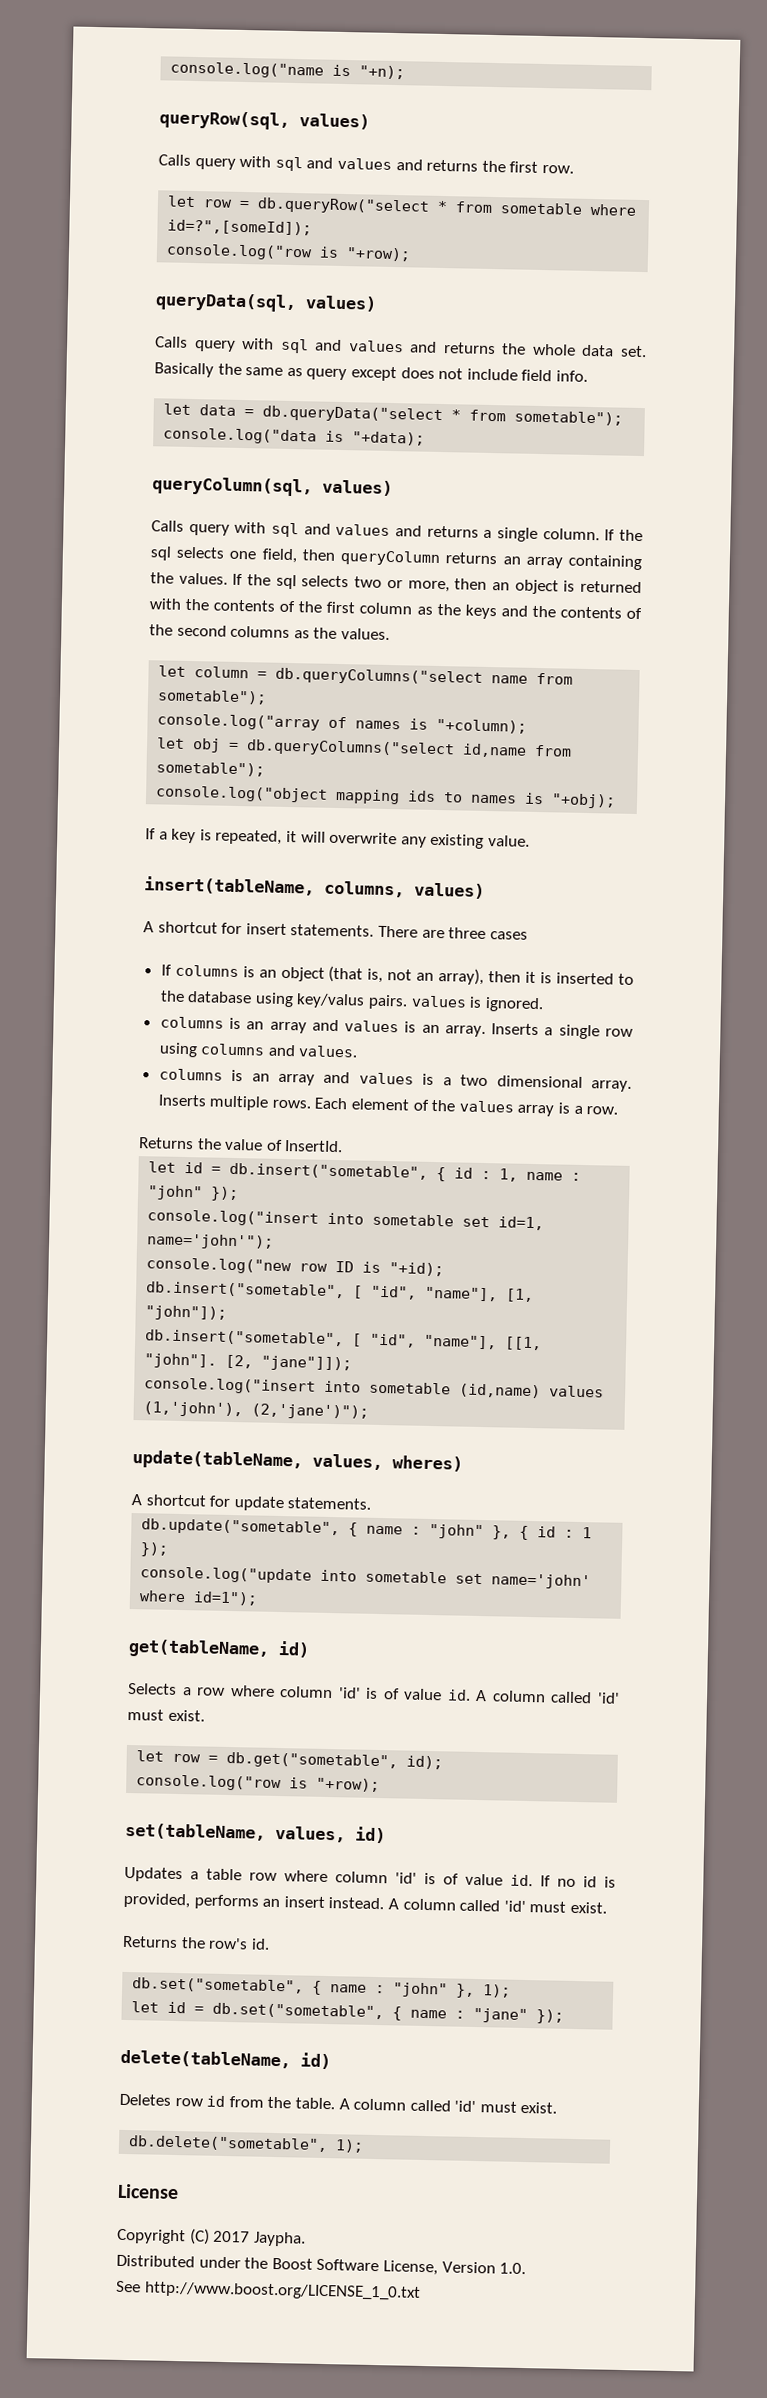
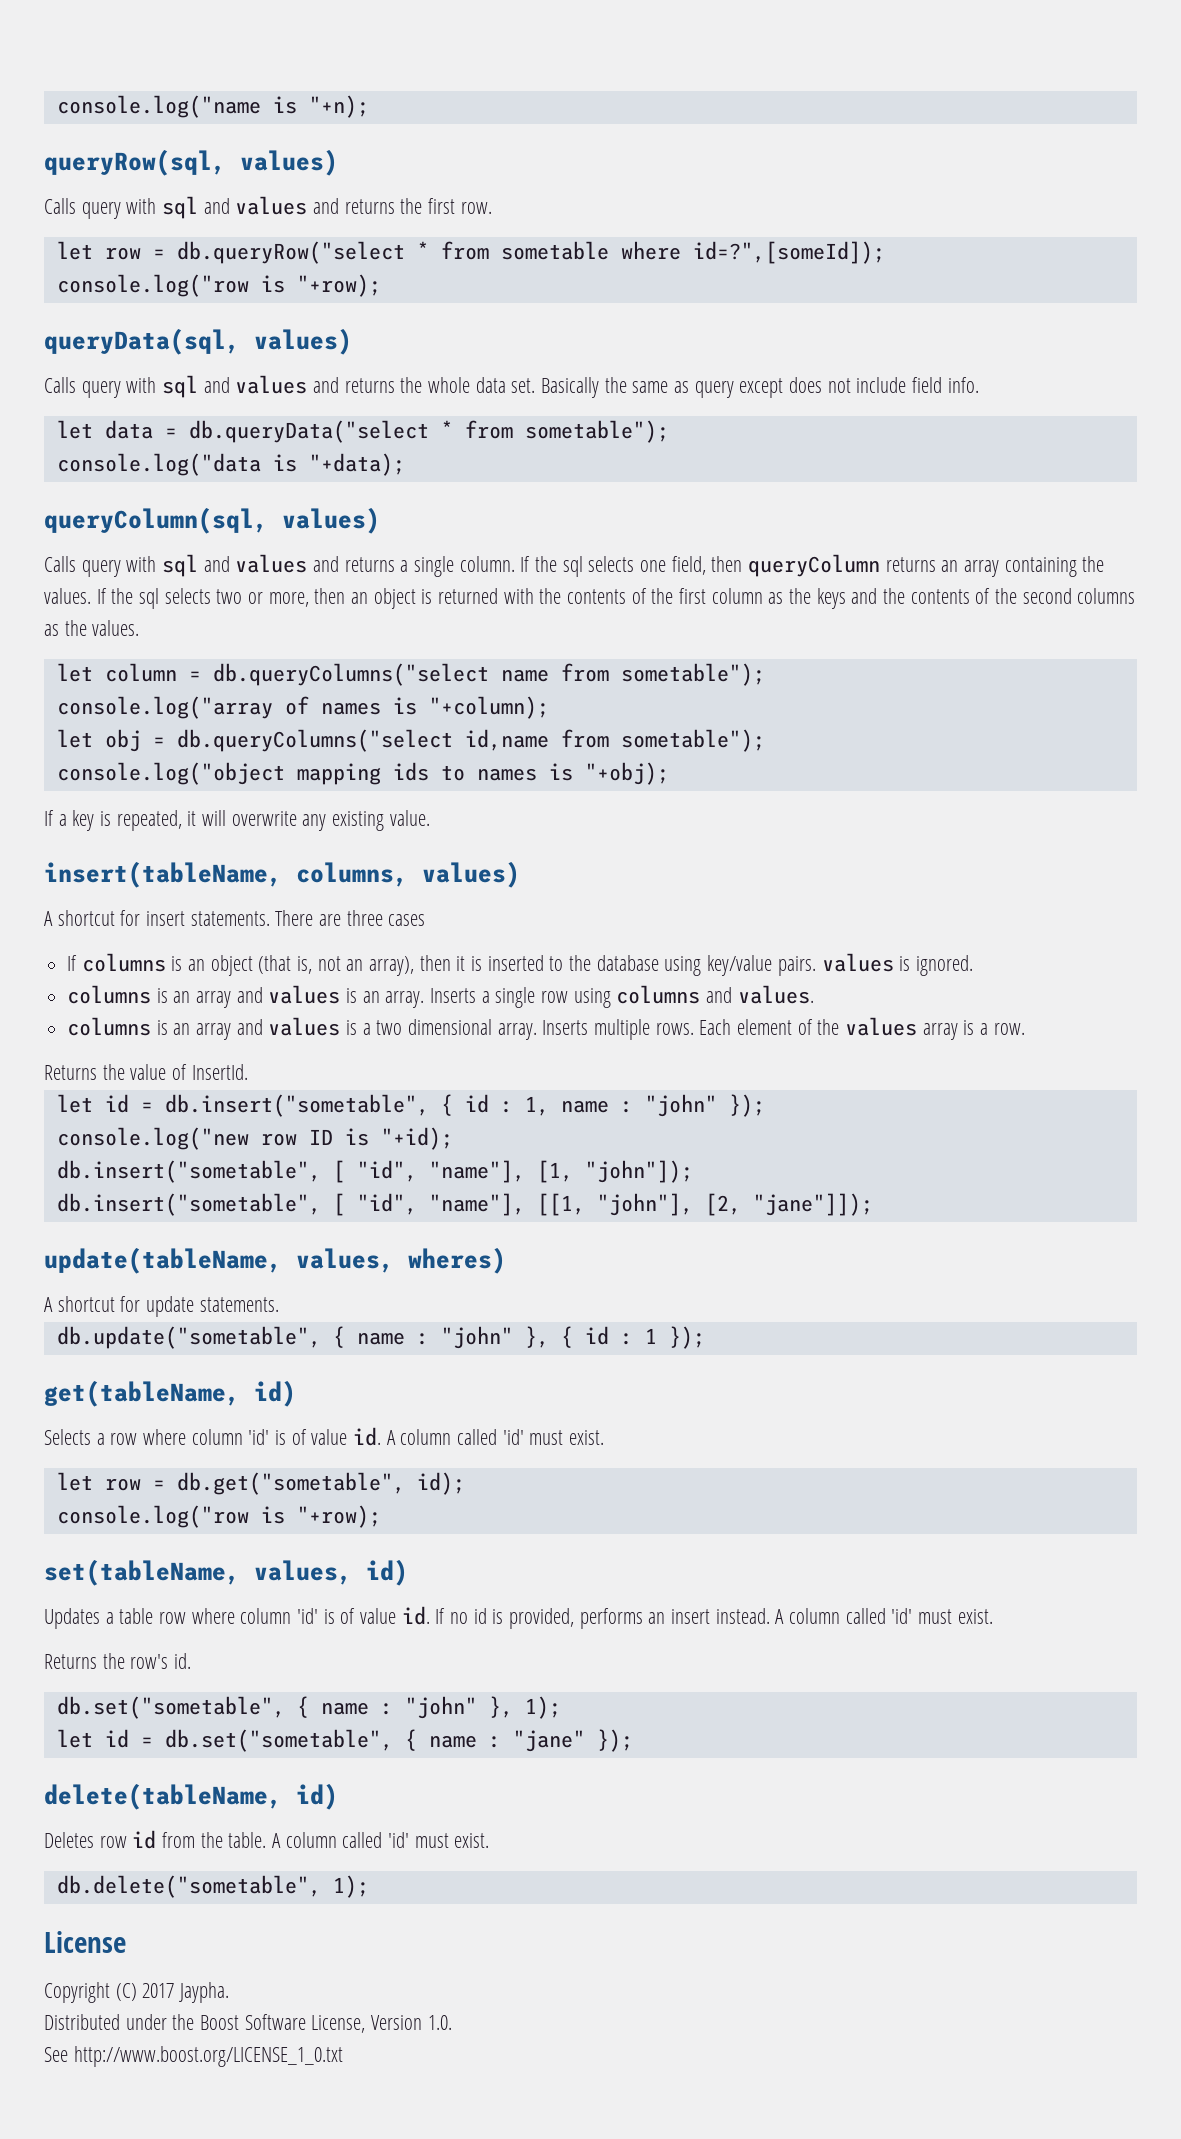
[296,993,366,1009] key/valus -> [707,955,773,976] key/value
[147,1209,545,1231] [146,1233,275,1250] // console.log("insert into sometable set id=1, name='john'"); -> (765, 1105) none
[144,1353,218,1369] "john"]. -> [596,1193,693,1216] "john"],
[144,1377,605,1399] [143,1401,370,1420] // console.log("insert into sometable (id,name) values (1,'john'), (2,'jane')"); -> (873, 1204) none
[140,1566,592,1590] [139,1590,259,1606] // console.log("update into sometable set name='john' where id=1"); -> (705, 1337) none

